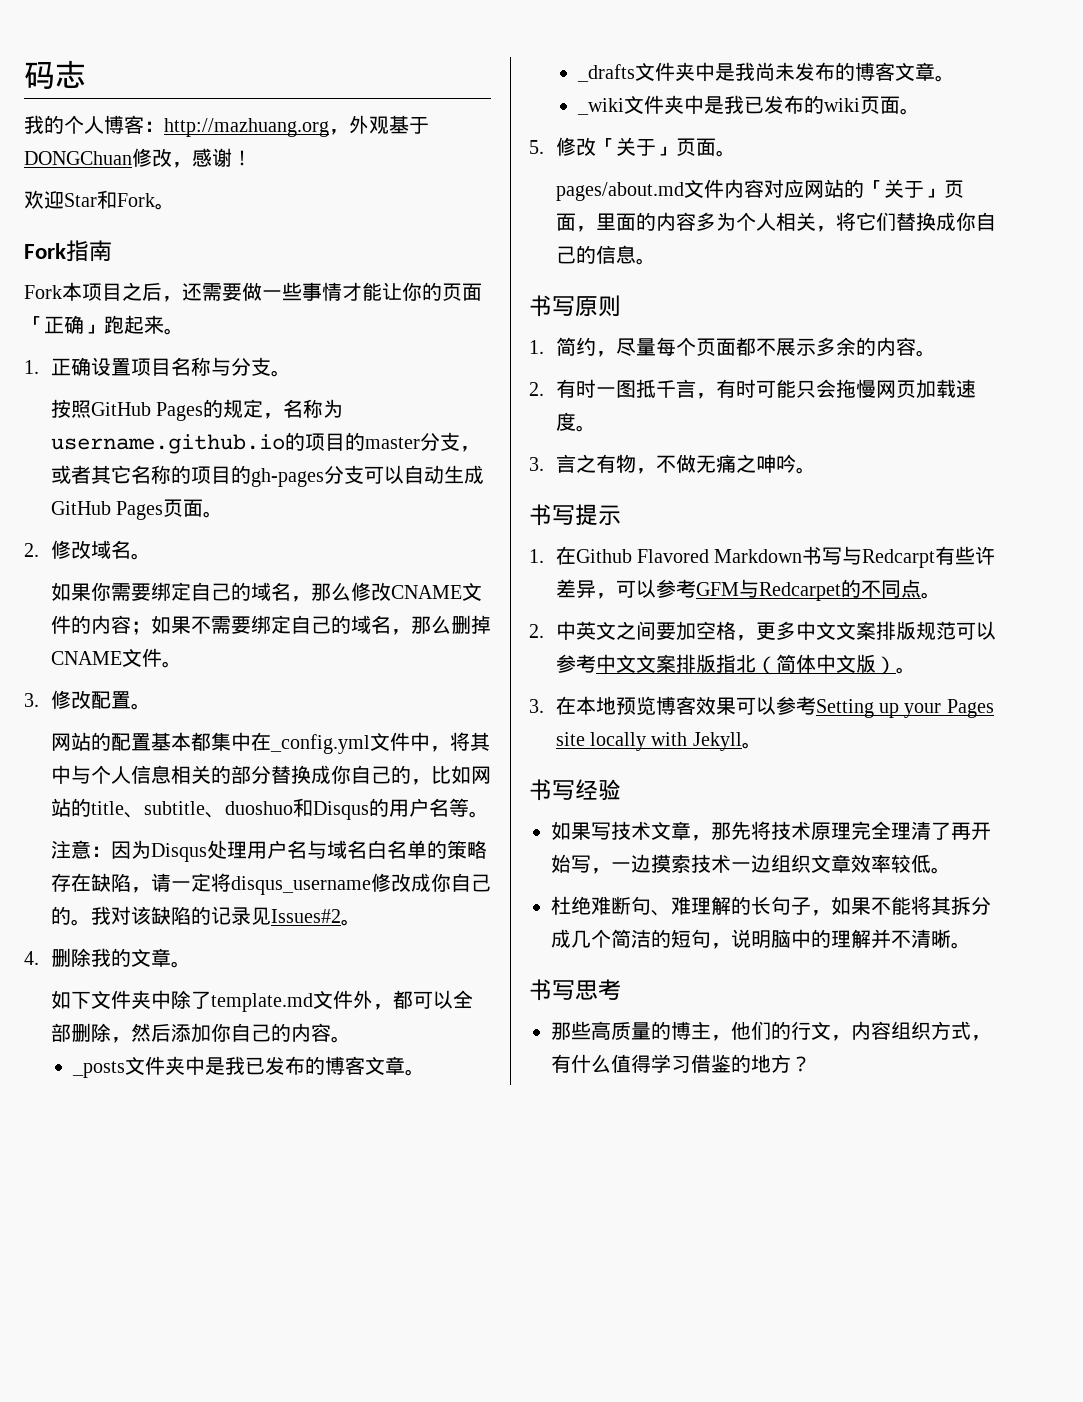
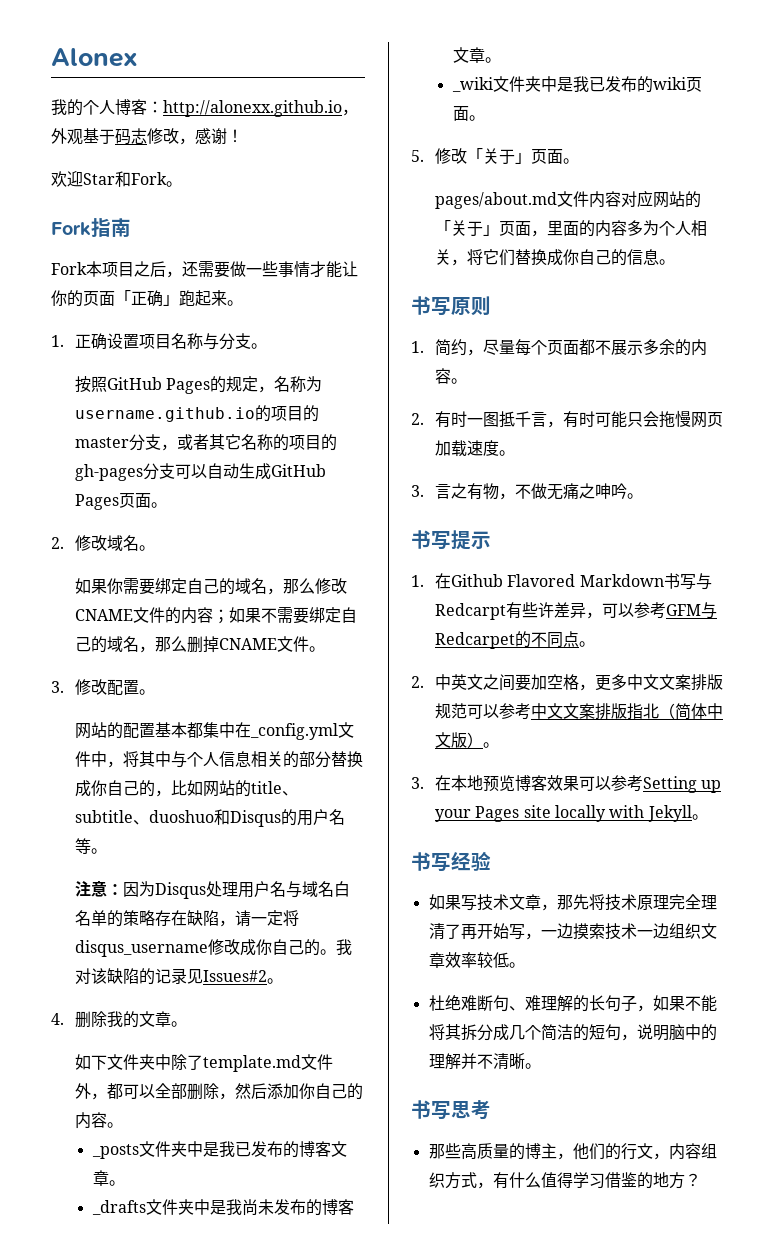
[24,60,86,89] 码志 -> [51,48,138,67] Alonex
[164,118,329,137] http://mazhuang.org -> [163,100,342,117] http://alonexx.github.io
[24,151,132,165] DONGChuan -> [115,128,147,145] 码志

